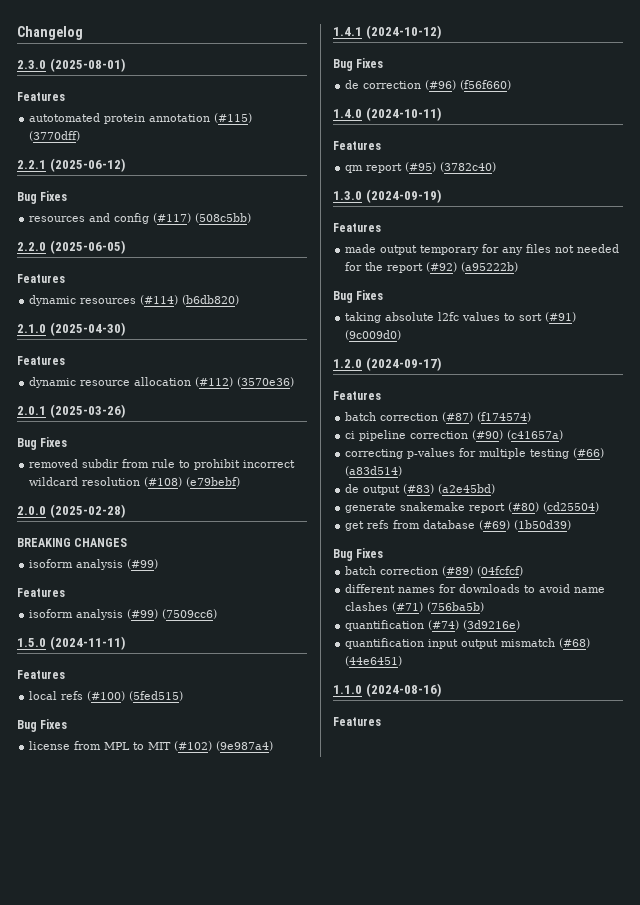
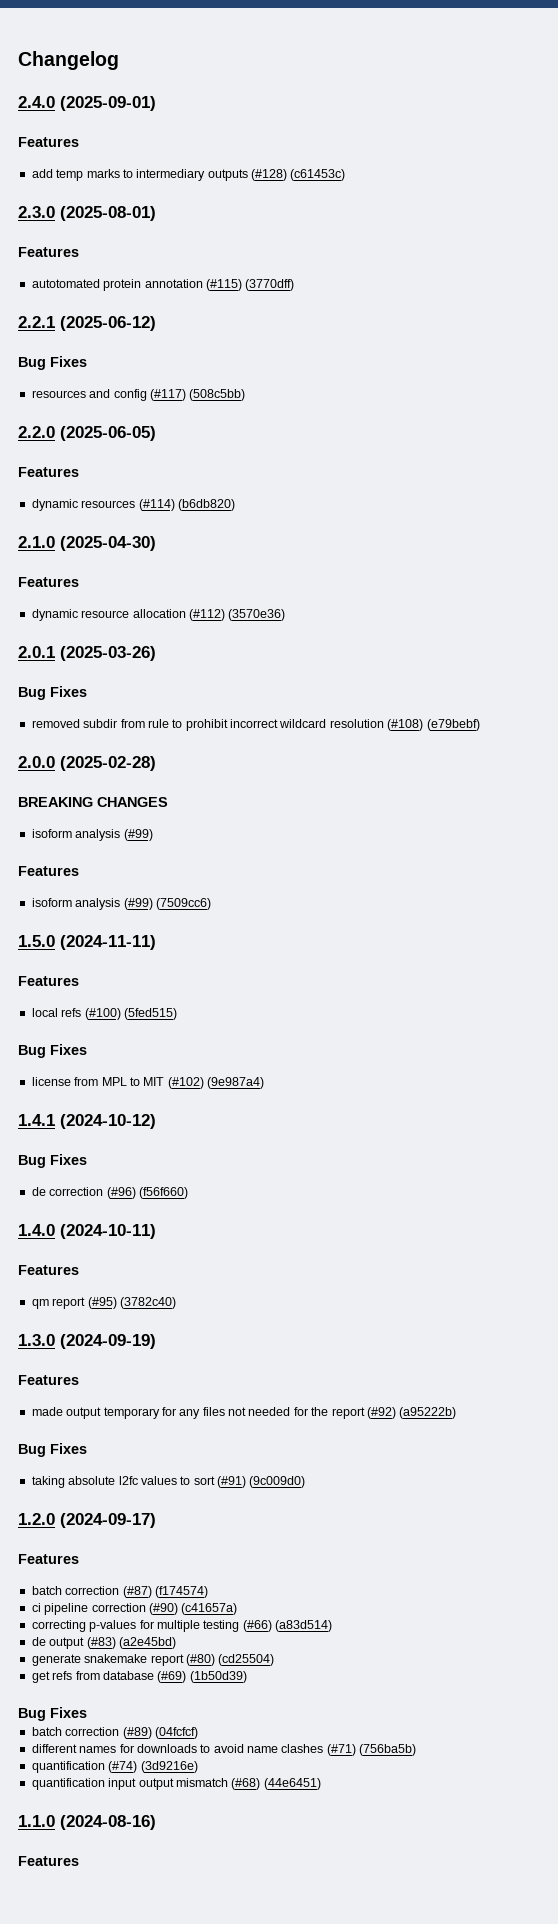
(83, 33) none -> [18,96,156,111] [18,137,79,147] [31,169,346,181] // 2.4.0 (2025-09-01) // Features // add temp marks to intermediary outputs (#128) (c61453c)

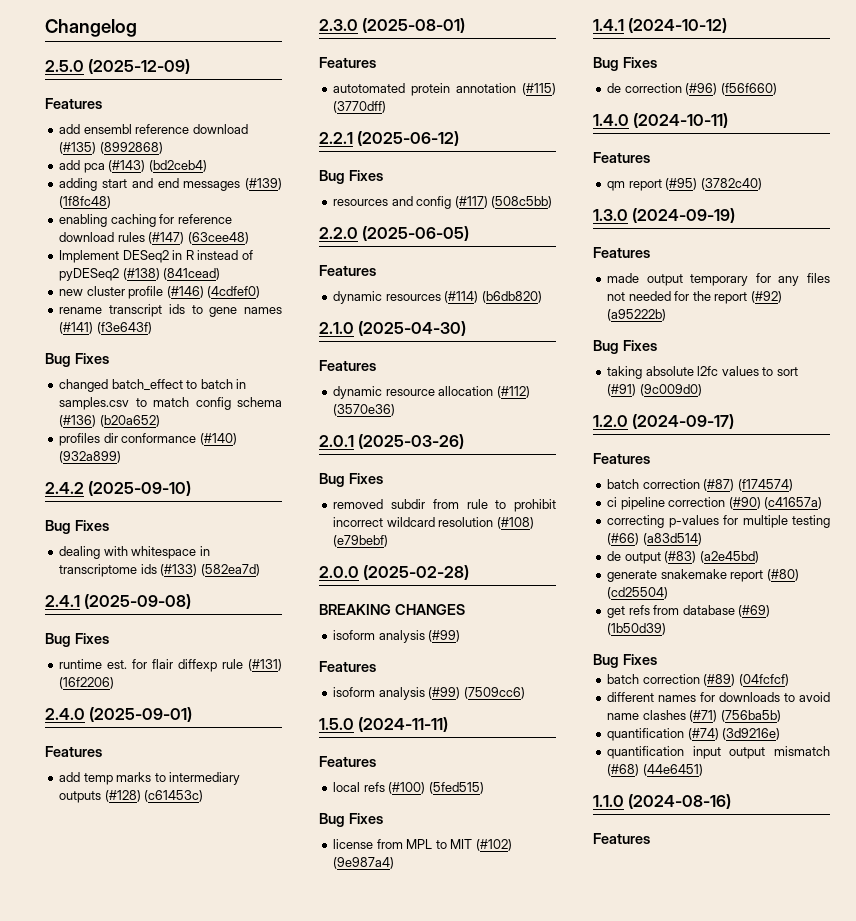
(119, 60) none -> [45,59,191,74] [45,98,102,109] [59,124,248,134] [59,142,163,154] [59,160,207,173] [59,178,282,191] [59,196,112,208] [59,214,232,227] [59,232,249,244] [59,250,253,263] [59,268,221,281] [59,286,261,299] [59,304,282,317] [59,322,152,334] [45,353,109,367] [59,379,247,392] [59,397,282,410] [59,415,160,427] [59,433,237,446] [59,451,122,463] [45,481,192,496] [45,520,109,534] [59,546,210,559] [59,564,260,577] [45,594,192,609] [45,633,109,647] [59,659,282,672] [59,677,115,689] // 2.5.0 (2025-12-09) // Features // add ensembl reference download (#135) (8992868) // add pca (#143) (bd2ceb4) // adding start and end messages (#139) (1f8fc48) // enabling caching for reference download rules (#147) (63cee48) // Implement DESeq2 in R instead of pyDESeq2 (#138) (841cead) // new cluster profile (#146) (4cdfef0) // rename transcript ids to gene names (#141) (f3e643f) // Bug Fixes // changed batch_effect to batch in samples.csv to match config schema (#136) (b20a652) // profiles dir conformance (#140) (932a899) // 2.4.2 (2025-09-10) // Bug Fixes // dealing with whitespace in transcriptome ids (#133) (582ea7d) // 2.4.1 (2025-09-08) // Bug Fixes // runtime est. for flair diffexp rule (#131) (16f2206)

